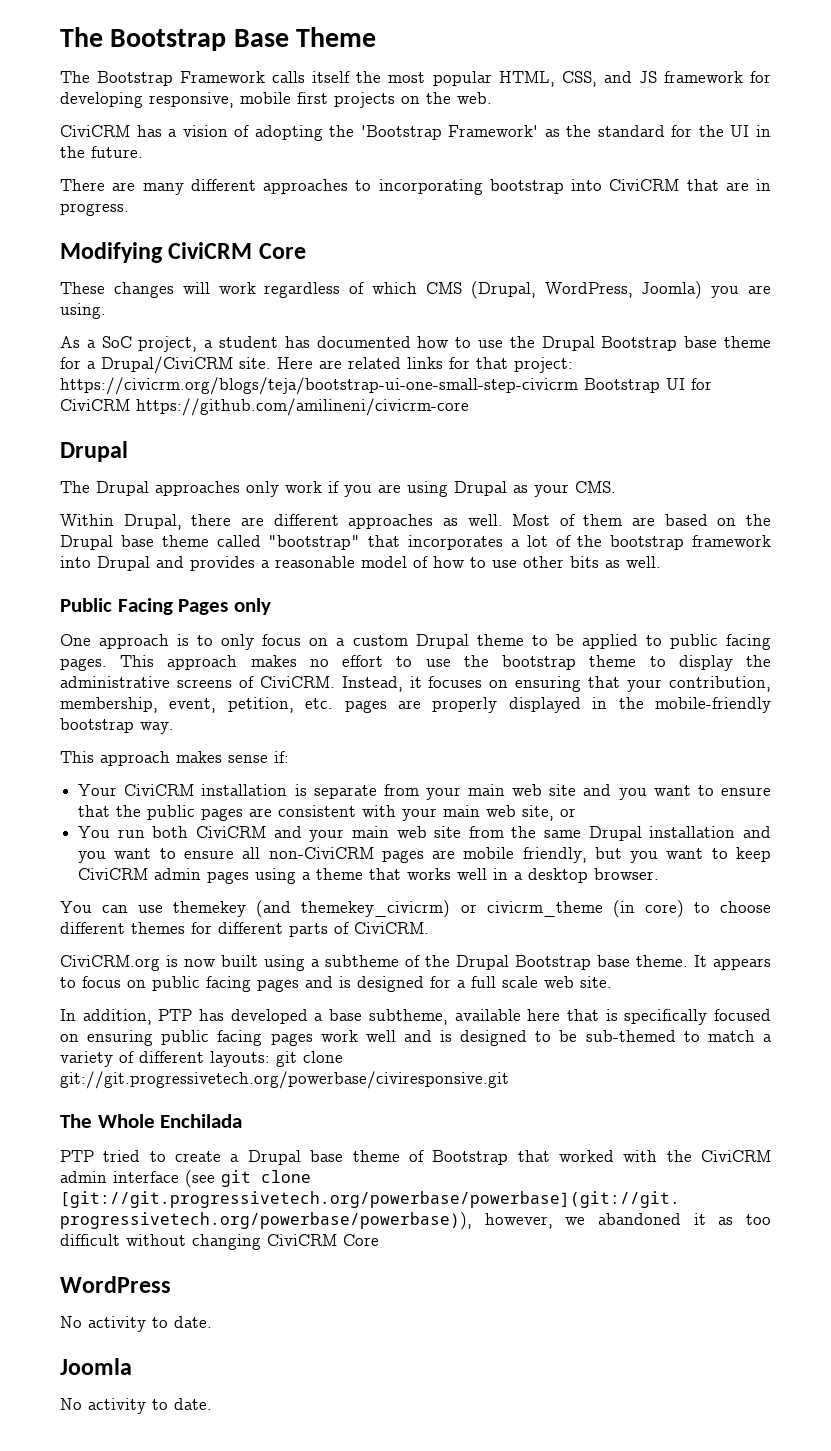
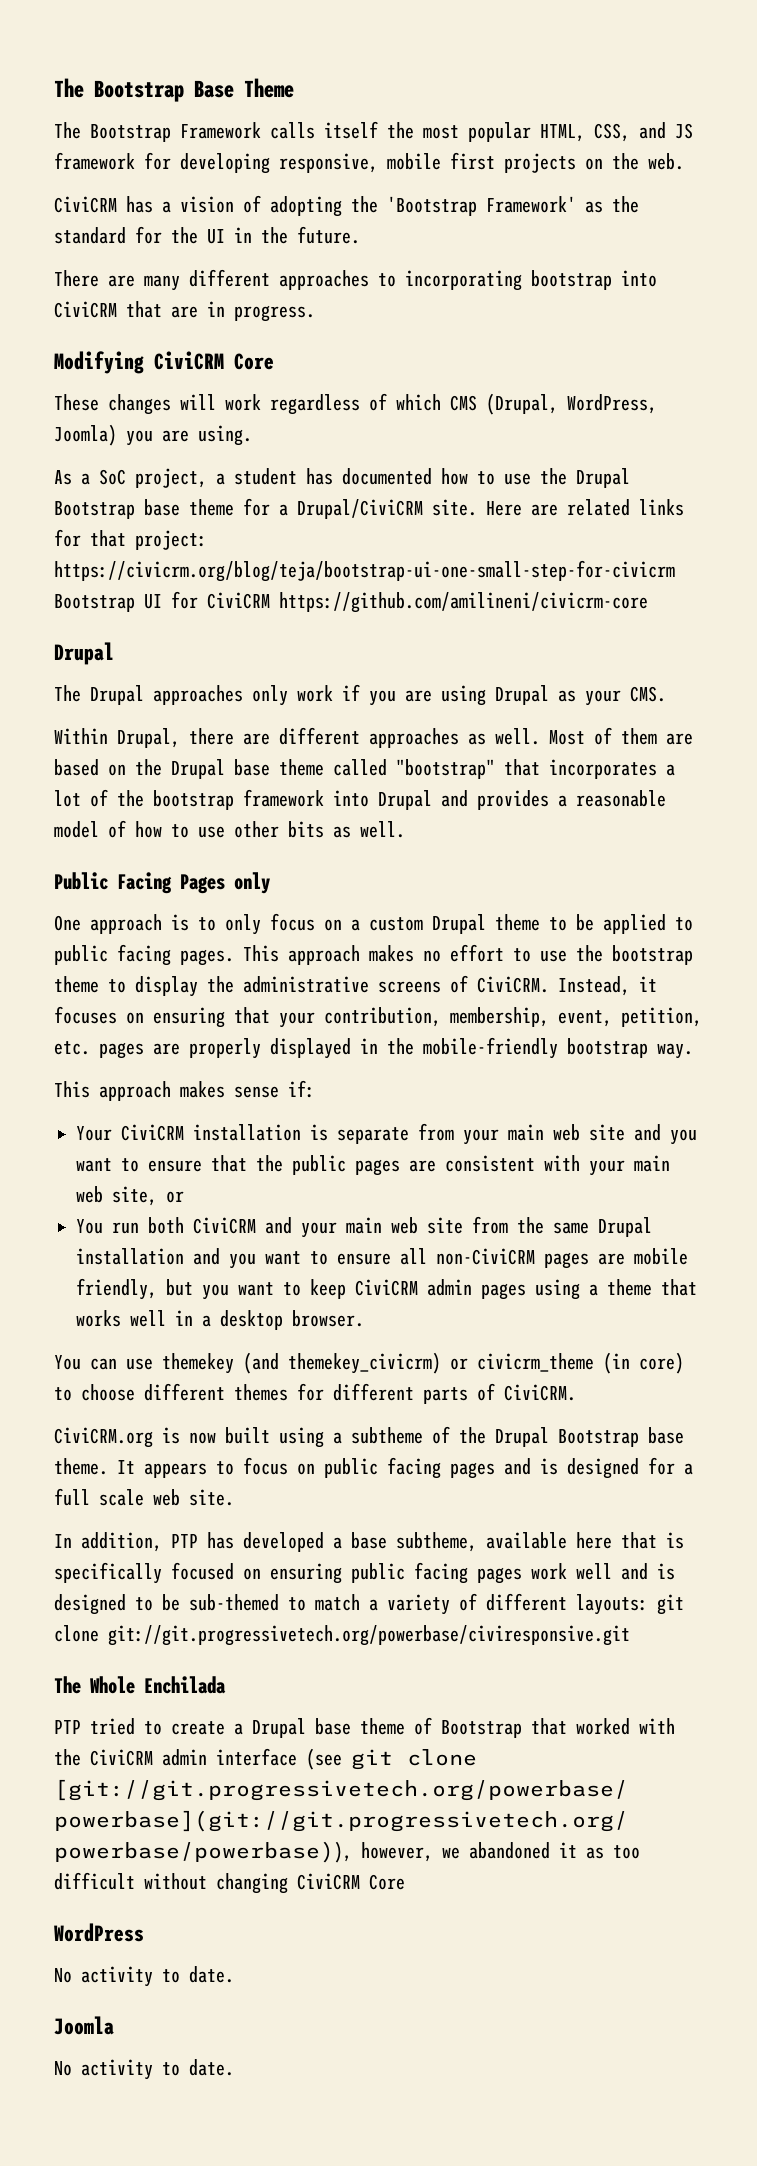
[60,377,578,395] https://civicrm.org/blogs/teja/bootstrap-ui-one-small-step-civicrm -> [54,560,675,582] https://civicrm.org/blog/teja/bootstrap-ui-one-small-step-for-civicrm

